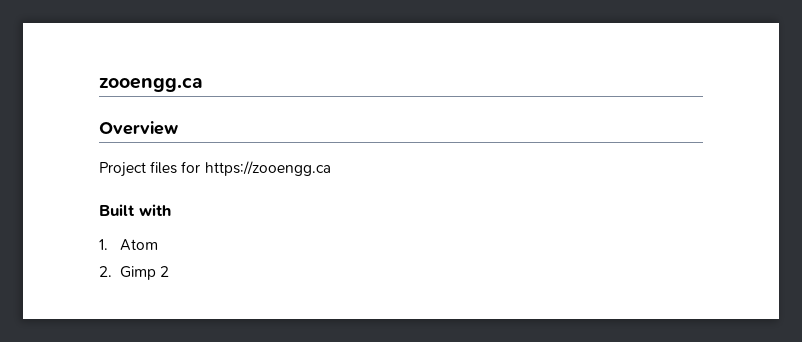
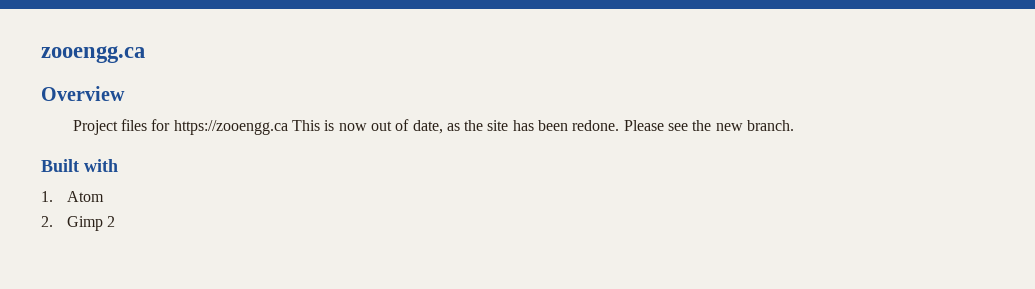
(331, 168) none -> [291,119,795,134] This is now out of date, as the site has been redone. Please see the new branch.

